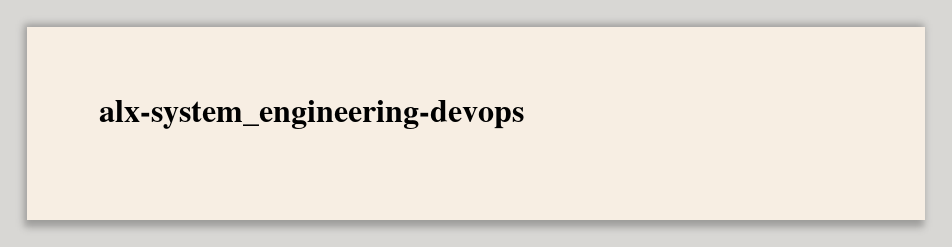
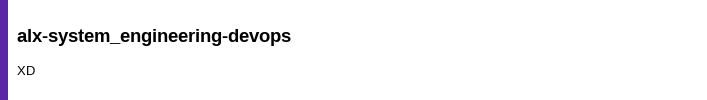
(524, 114) none -> [17,66,35,75] // XD

